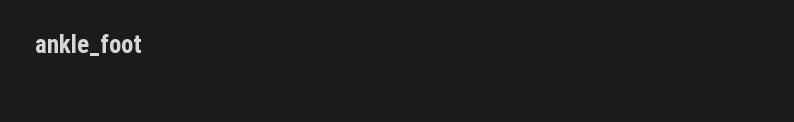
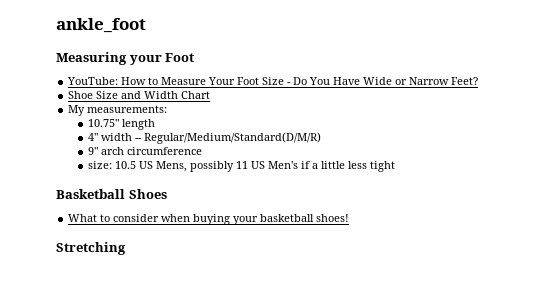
(142, 45) none -> [56,52,195,65] [67,77,479,85] [68,91,211,99] [68,105,168,116] [88,119,156,130] [88,132,322,144] [88,147,203,155] [88,161,396,172] [56,189,167,199] [68,214,350,225] [56,242,126,255] // Measuring your Foot // YouTube: How to Measure Your Foot Size - Do You Have Wide or Narrow Feet? // Shoe Size and Width Chart // My measurements: // 10.75" length // 4" width -- Regular/Medium/Standard(D/M/R) // 9" arch circumference // size: 10.5 US Mens, possibly 11 US Men's if a little less tight // Basketball Shoes // What to consider when buying your basketball shoes! // Stretching

